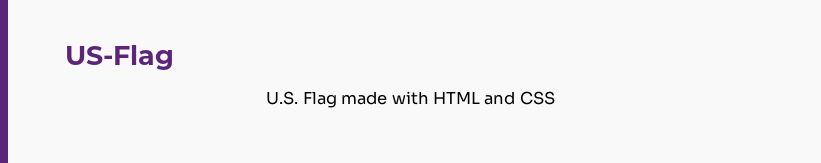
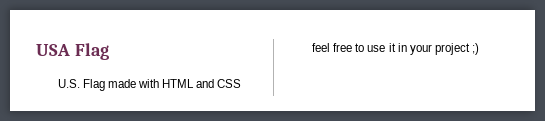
[65,45,174,70] US-Flag -> [36,43,109,60] USA Flag
(555, 98) none -> [312,43,479,55] // feel free to use it in your project ;)

